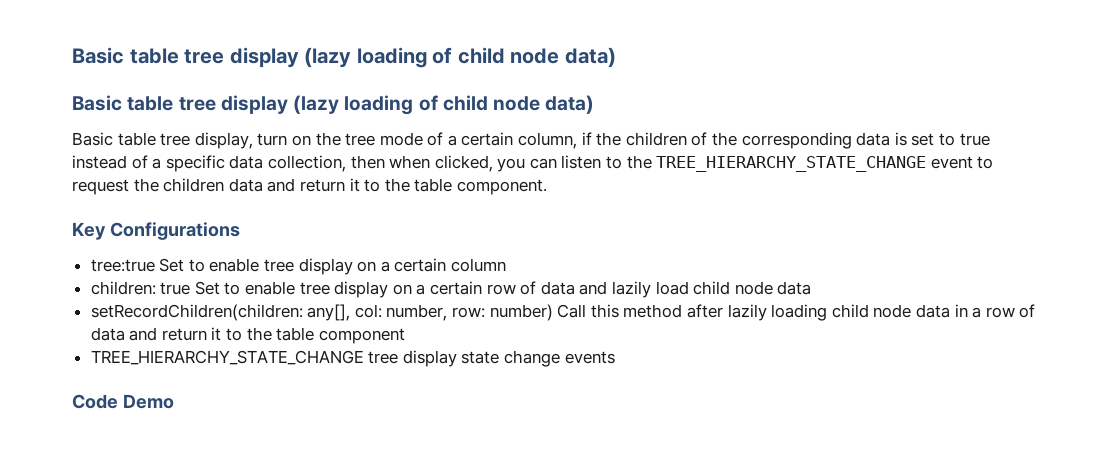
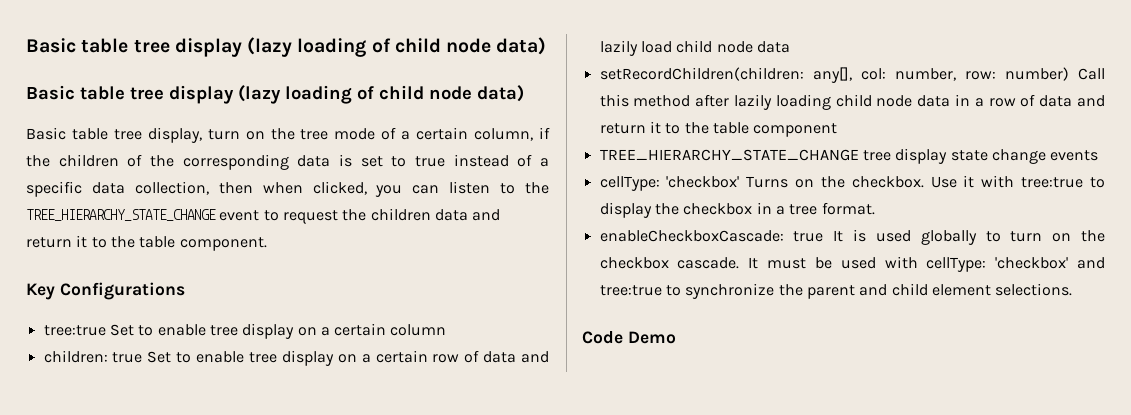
(615, 357) none -> [599,175,1105,191] [599,202,875,218] [599,229,1105,245] [599,256,1105,272] [599,283,1073,299] // cellType: 'checkbox' Turns on the checkbox. Use it with tree:true to display the checkbox in a tree format. // enableCheckboxCascade: true It is used globally to turn on the checkbox cascade. It must be used with cellType: 'checkbox' and tree:true to synchronize the parent and child element selections.

